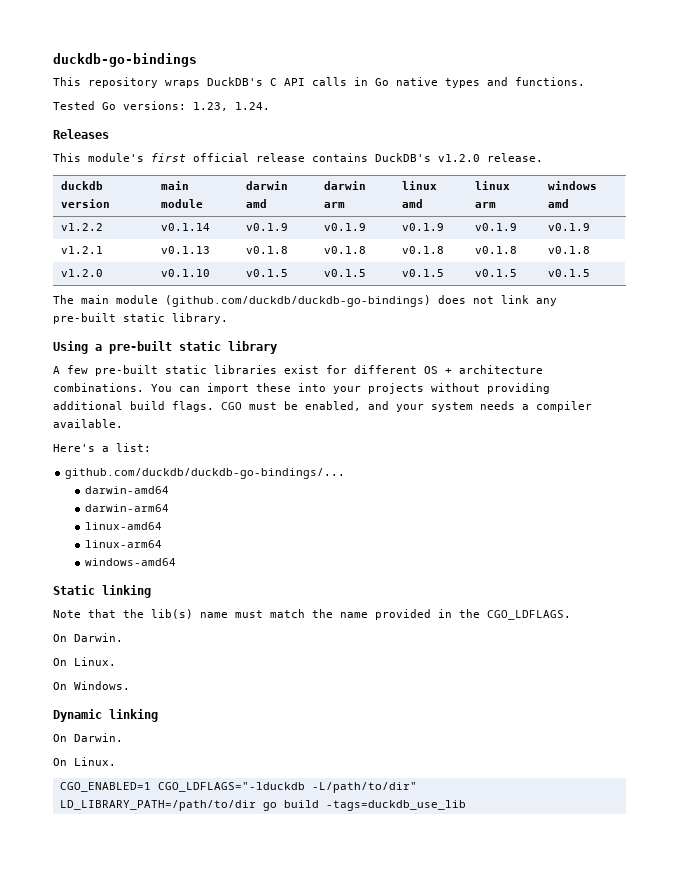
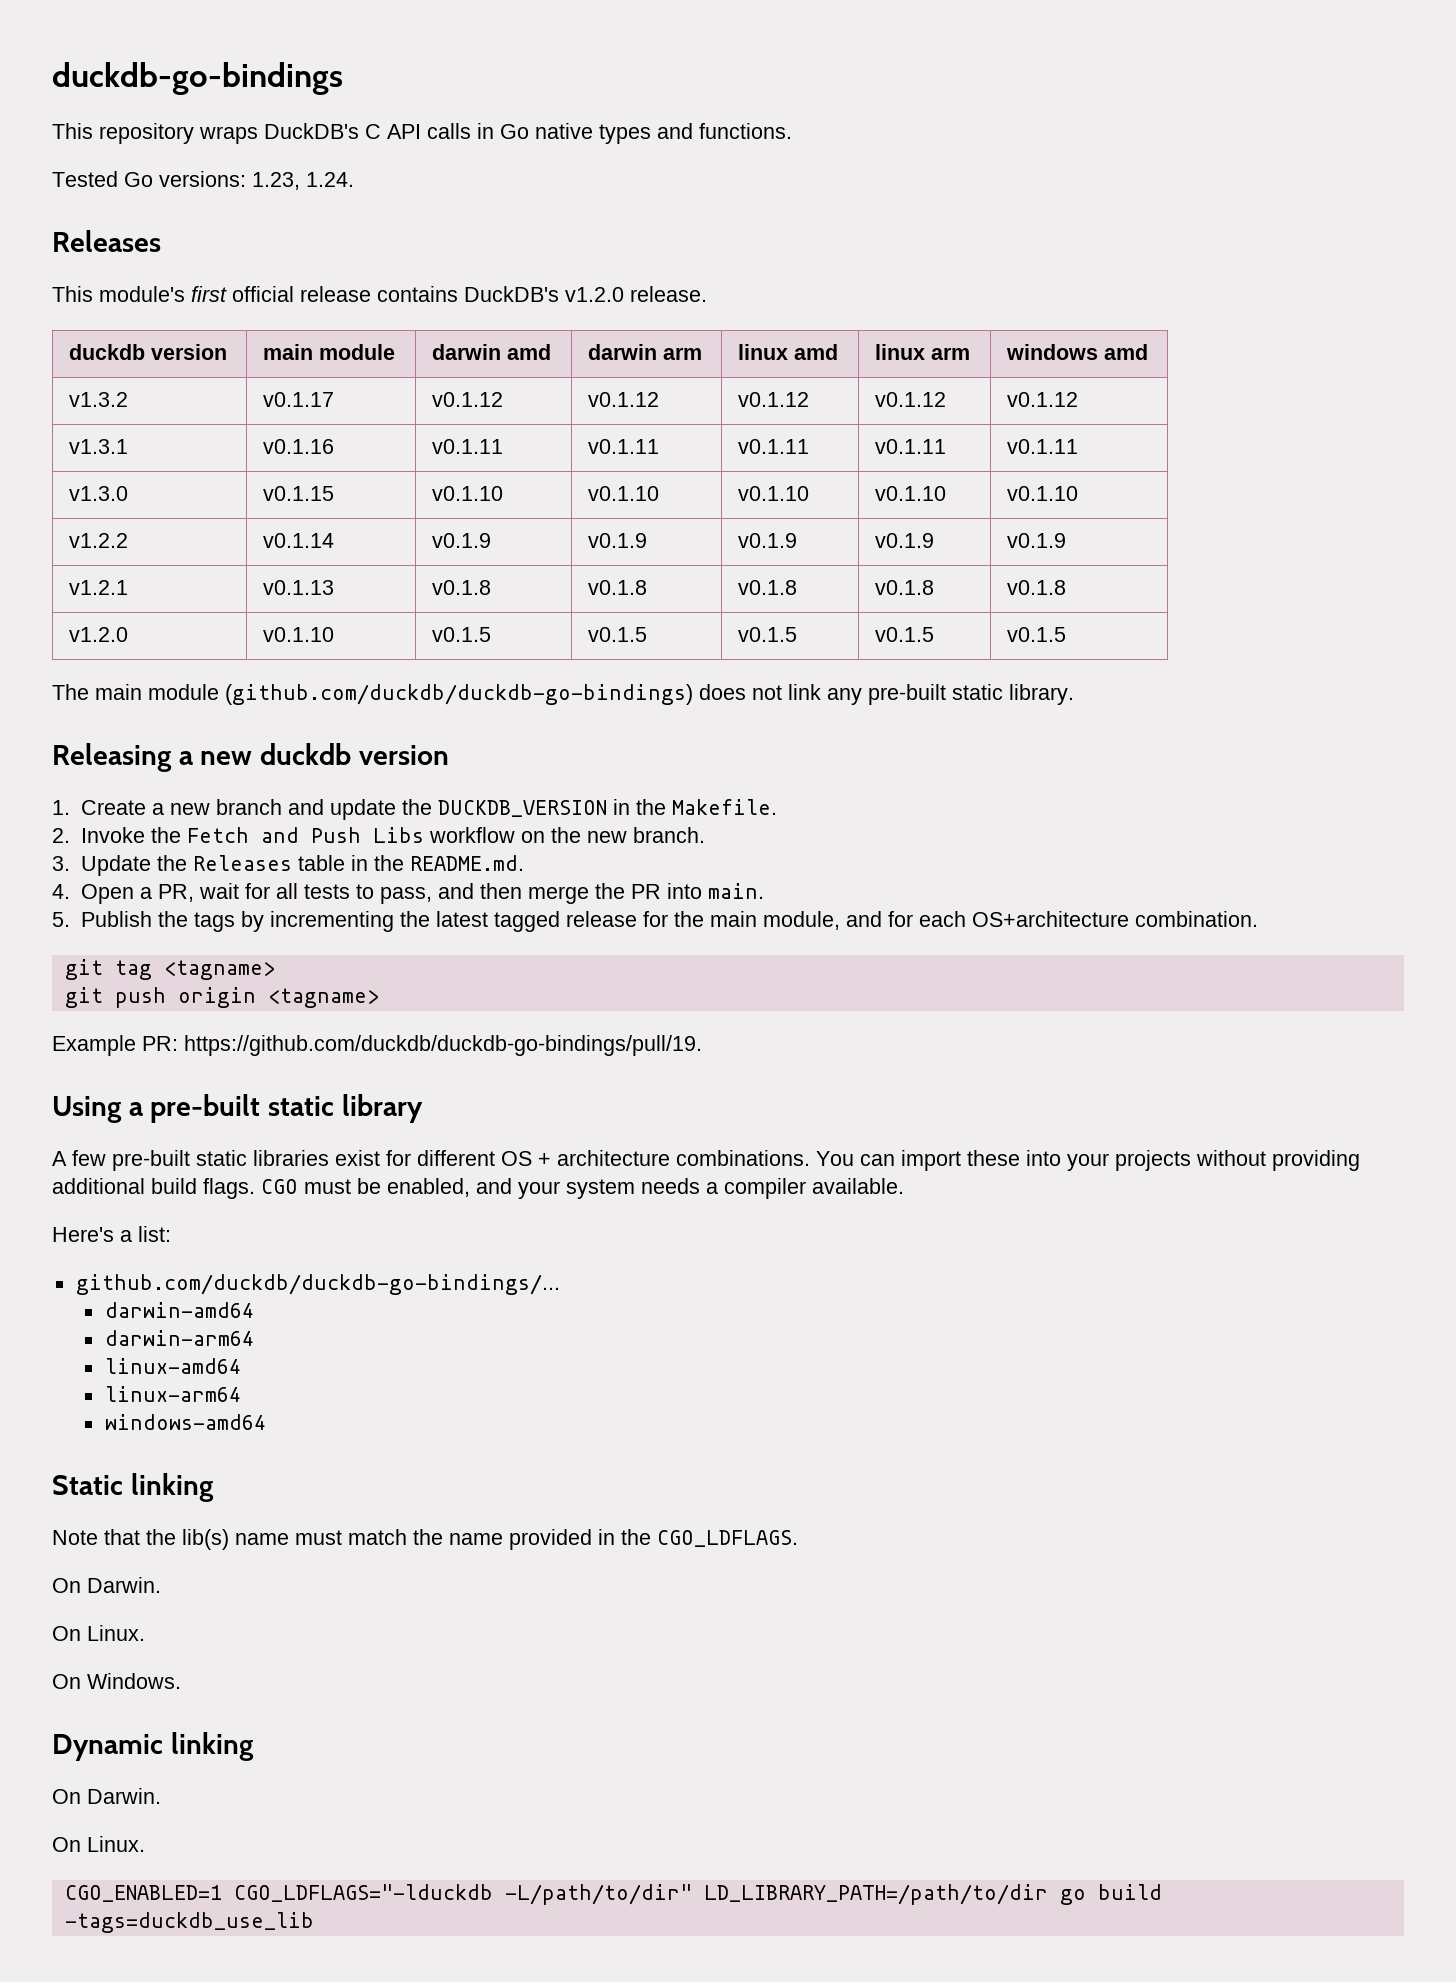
(570, 203) none -> [69,392,129,407] [263,392,335,407] [432,392,504,407] [588,392,660,407] [738,392,810,407] [875,392,947,407] [1007,392,1079,407] [69,439,129,454] [263,439,335,454] [432,439,504,454] [588,439,660,454] [738,439,810,454] [875,439,947,454] [1007,439,1079,454] [69,486,129,501] [263,486,335,501] [432,486,504,501] [588,486,660,501] [738,486,810,501] [875,486,947,501] [1007,486,1079,501] // v1.3.2 | v0.1.17 | v0.1.12 | v0.1.12 | v0.1.12 | v0.1.12 | v0.1.12 // v1.3.1 | v0.1.16 | v0.1.11 | v0.1.11 | v0.1.11 | v0.1.11 | v0.1.11 // v1.3.0 | v0.1.15 | v0.1.10 | v0.1.10 | v0.1.10 | v0.1.10 | v0.1.10
(228, 318) none -> [52,743,449,772] [52,799,778,820] [52,827,706,843] [52,855,525,876] [52,883,765,904] [52,911,1259,932] [64,959,275,980] [64,987,379,1008] [52,1035,702,1056] // Releasing a new duckdb version // 1. Create a new branch and update the DUCKDB_VERSION in the Makefile. // 2. Invoke the Fetch and Push Libs workflow on the new branch. // 3. Update the Releases table in the README.md. // 4. Open a PR, wait for all tests to pass, and then merge the PR into main. // 5. Publish the tags by incrementing the latest tagged release for the main module, and for each OS+architecture combination. // git tag <tagname> // git push origin <tagname> // Example PR: https://github.com/duckdb/duckdb-go-bindings/pull/19.

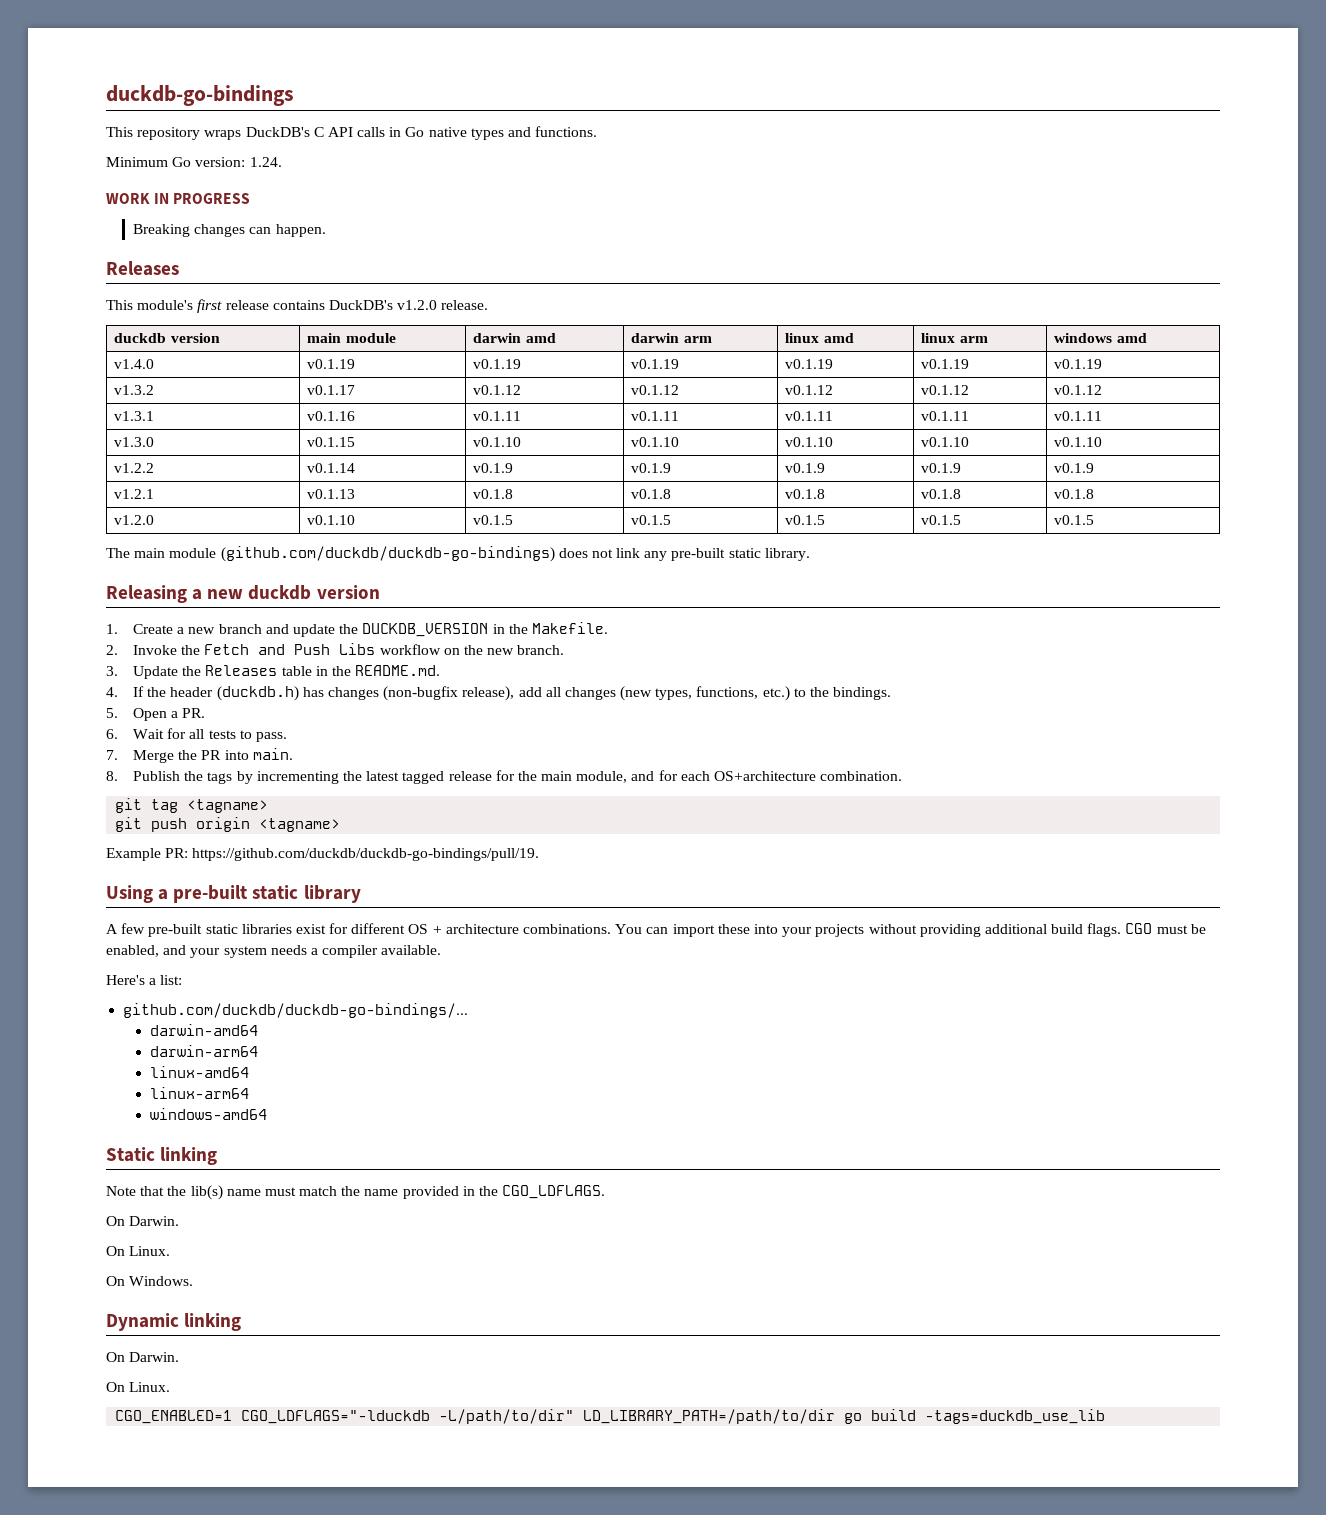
[52,171,354,190] Tested Go versions: 1.23, 1.24. -> [106,157,282,167] [106,193,251,204] [133,224,326,237] Minimum Go version: 1.24. // WORK IN PROGRESS // Breaking changes can happen.
[232,286,294,302] official -> (223, 306) none
(1149, 352) none -> [114,359,155,369] [307,359,356,369] [473,359,522,369] [631,359,680,369] [785,359,834,369] [921,359,970,369] [1054,359,1103,369] // v1.4.0 | v0.1.19 | v0.1.19 | v0.1.19 | v0.1.19 | v0.1.19 | v0.1.19
[81,883,590,904] Open a PR, wait for all tests to pass, and then merge -> [133,686,892,701] [106,708,206,721] [106,728,287,742] [106,750,175,763] If the header (duckdb.h) has changes (non-bugfix release), add all changes (new types, functions, etc.) to the bindings. // 5. Open a PR. // 6. Wait for all tests to pass. // 7. Merge
[52,912,70,927] 5. -> [106,771,118,781] 8.

